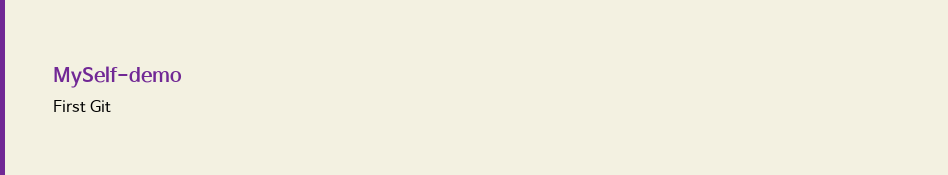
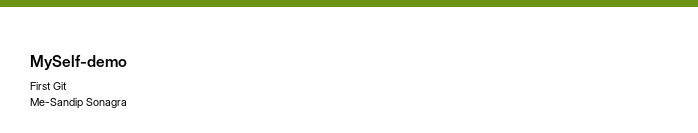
(112, 106) none -> [30,98,127,109] // Me-Sandip Sonagra

